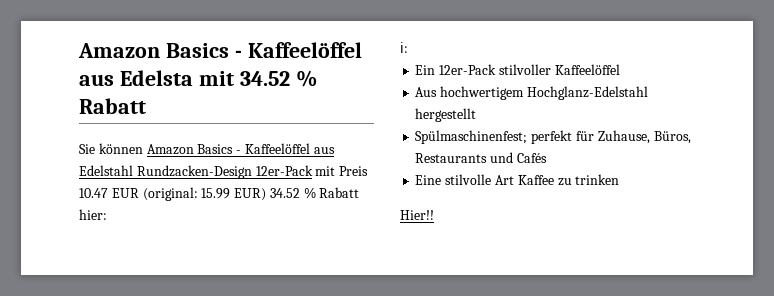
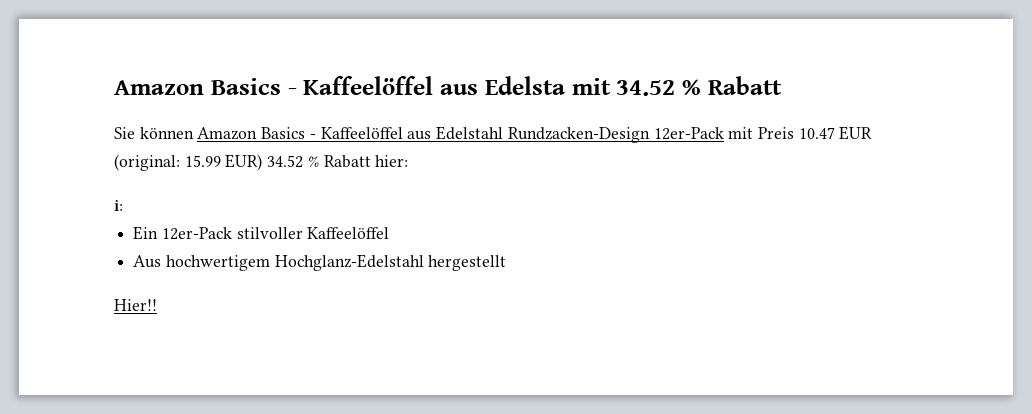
[415,130,691,144] [415,152,547,163] [415,174,620,186] // Spülmaschinenfest; perfekt für Zuhause, Büros, Restaurants und Cafés // Eine stilvolle Art Kaffee zu trinken -> (507, 263) none

